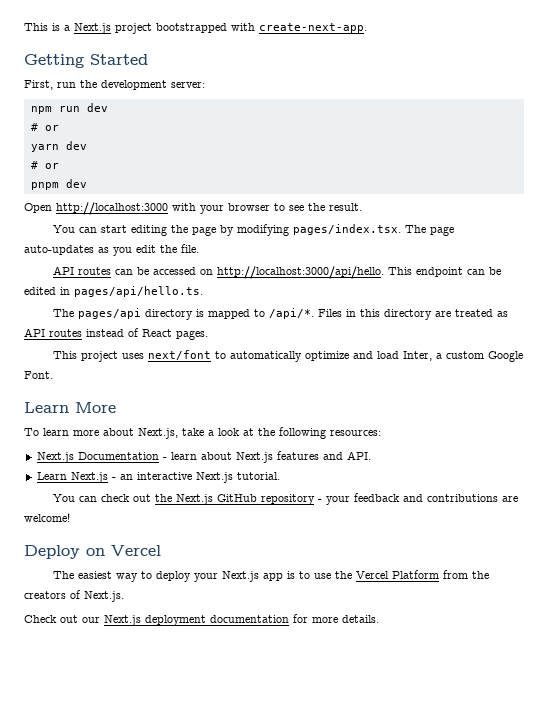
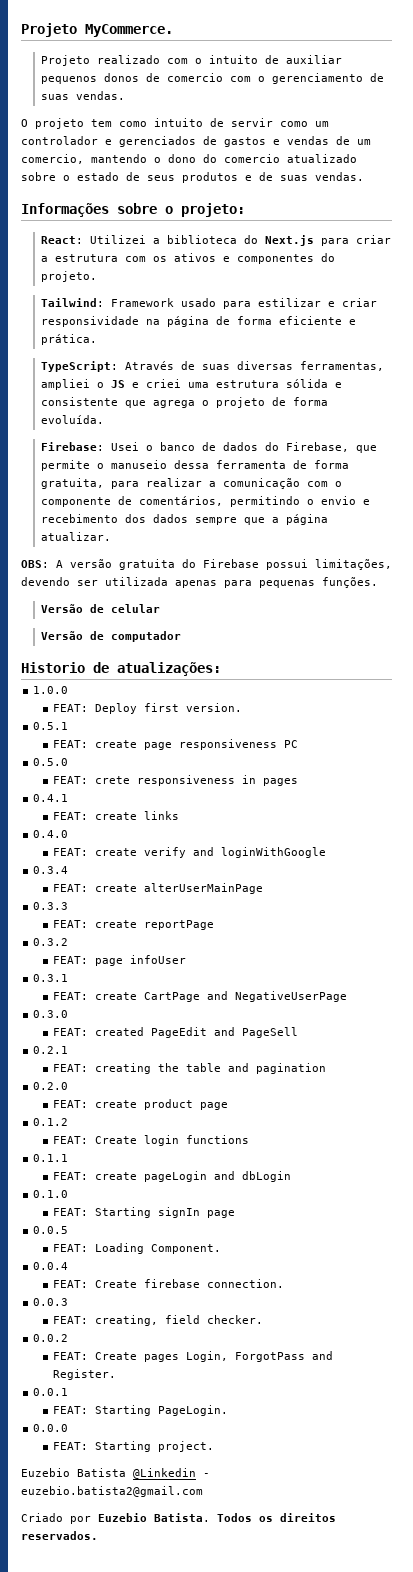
[24,23,367,34] [24,54,148,68] [24,80,205,90] [30,103,108,114] [30,123,59,131] [30,141,87,152] [30,161,59,169] [30,179,87,190] [24,202,362,215] [53,224,455,236] [24,244,199,256] [53,266,502,279] [24,286,203,297] [53,308,509,320] [24,328,208,340] [53,350,524,362] [24,371,53,379] [24,402,116,413] [24,427,381,439] [36,451,371,463] [36,472,280,483] [53,493,519,505] [24,513,70,522] [24,545,161,559] [53,570,490,582] [24,590,124,602] [24,614,379,626] This is a Next.js project bootstrapped with create-next-app. // Getting Started // First, run the development server: // npm run dev // # or // yarn dev // # or // pnpm dev // Open http://localhost:3000 with your browser to see the result. // You can start editing the page by modifying pages/index.tsx. The page auto-updates as you edit the file. // API routes can be accessed on http://localhost:3000/api/hello. This endpoint can be edited in pages/api/hello.ts. // The pages/api directory is mapped to /api/*. Files in this directory are treated as API routes instead of React pages. // This project uses next/font to automatically optimize and load Inter, a custom Google Font. // Learn More // To learn more about Next.js, take a look at the following resources: // Next.js Documentation - learn about Next.js features and API. // Learn Next.js - an interactive Next.js tutorial. // You can check out the Next.js GitHub repository - your feedback and contributions are welcome! // Deploy on Vercel // The easiest way to deploy your Next.js app is to use the Vercel Platform from the creators of Next.js. // Check out our Next.js deployment documentation for more details. -> [21,23,173,37] [40,55,342,66] [40,73,384,84] [40,91,125,100] [21,118,329,129] [21,136,371,147] [21,154,357,164] [21,172,364,183] [21,203,245,217] [40,235,391,246] [40,253,335,264] [40,271,97,282] [40,298,377,309] [40,316,356,327] [40,334,97,345] [40,361,384,372] [40,379,342,390] [40,397,328,408] [40,415,104,424] [40,442,377,453] [40,460,349,471] [40,478,342,489] [40,496,370,507] [40,514,328,525] [40,532,111,541] [21,559,392,570] [21,577,378,588] [40,604,160,613] [40,631,181,642] [21,662,221,676] [33,686,69,694] [52,703,242,714] [33,722,69,730] [52,739,298,750] [33,758,69,766] [52,775,298,786] [33,794,69,802] [52,811,179,820] [33,830,69,838] [52,847,326,858] [33,866,69,874] [52,883,263,894] [33,902,69,910] [52,920,214,930] [33,938,69,946] [52,955,186,966] [33,974,69,982] [52,991,347,1002] [33,1010,69,1018] [52,1027,298,1038] [33,1046,69,1054] [52,1063,326,1074] [33,1082,69,1090] [52,1099,228,1110] [33,1118,69,1126] [52,1135,249,1146] [33,1154,69,1162] [52,1171,291,1182] [33,1190,69,1198] [52,1207,235,1218] [33,1226,69,1234] [52,1243,221,1254] [33,1262,69,1270] [52,1279,284,1288] [33,1298,69,1306] [52,1315,263,1326] [33,1334,69,1342] [52,1351,333,1362] [52,1369,116,1380] [33,1388,69,1396] [52,1405,228,1416] [33,1424,69,1432] [52,1441,214,1452] [21,1468,210,1479] [21,1486,203,1497] [21,1513,336,1524] [21,1531,98,1540] Projeto MyCommerce. // Projeto realizado com o intuito de auxiliar pequenos donos de comercio com o gerenciamento de suas vendas. // O projeto tem como intuito de servir como um controlador e gerenciados de gastos e vendas de um comercio, mantendo o dono do comercio atualizado sobre o estado de seus produtos e de suas vendas. // Informações sobre o projeto: // React: Utilizei a biblioteca do Next.js para criar a estrutura com os ativos e componentes do projeto. // Tailwind: Framework usado para estilizar e criar responsividade na página de forma eficiente e prática. // TypeScript: Através de suas diversas ferramentas, ampliei o JS e criei uma estrutura sólida e consistente que agrega o projeto de forma evoluída. // Firebase: Usei o banco de dados do Firebase, que permite o manuseio dessa ferramenta de forma gratuita, para realizar a comunicação com o componente de comentários, permitindo o envio e recebimento dos dados sempre que a página atualizar. // OBS: A versão gratuita do Firebase possui limitações, devendo ser utilizada apenas para pequenas funções. // Versão de celular // Versão de computador // Historio de atualizações: // 1.0.0 // FEAT: Deploy first version. // 0.5.1 // FEAT: create page responsiveness PC // 0.5.0 // FEAT: crete responsiveness in pages // 0.4.1 // FEAT: create links // 0.4.0 // FEAT: create verify and loginWithGoogle // 0.3.4 // FEAT: create alterUserMainPage // 0.3.3 // FEAT: create reportPage // 0.3.2 // FEAT: page infoUser // 0.3.1 // FEAT: create CartPage and NegativeUserPage // 0.3.0 // FEAT: created PageEdit and PageSell // 0.2.1 // FEAT: creating the table and pagination // 0.2.0 // FEAT: create product page // 0.1.2 // FEAT: Create login functions // 0.1.1 // FEAT: create pageLogin and dbLogin // 0.1.0 // FEAT: Starting signIn page // 0.0.5 // FEAT: Loading Component. // 0.0.4 // FEAT: Create firebase connection. // 0.0.3 // FEAT: creating, field checker. // 0.0.2 // FEAT: Create pages Login, ForgotPass and Register. // 0.0.1 // FEAT: Starting PageLogin. // 0.0.0 // FEAT: Starting project. // Euzebio Batista @Linkedin - euzebio.batista2@gmail.com // Criado por Euzebio Batista. Todos os direitos reservados.

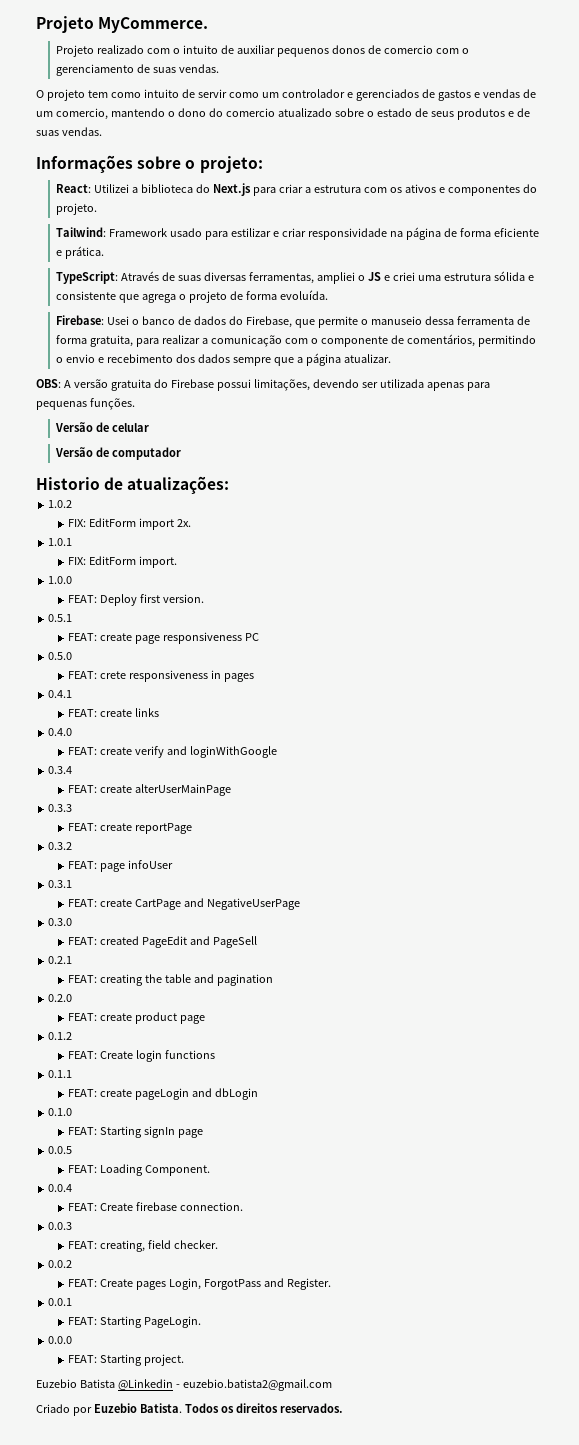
(221, 669) none -> [48,500,73,508] [68,518,191,530] [48,538,73,546] [68,556,177,568] // 1.0.2 // FIX: EditForm import 2x. // 1.0.1 // FIX: EditForm import.

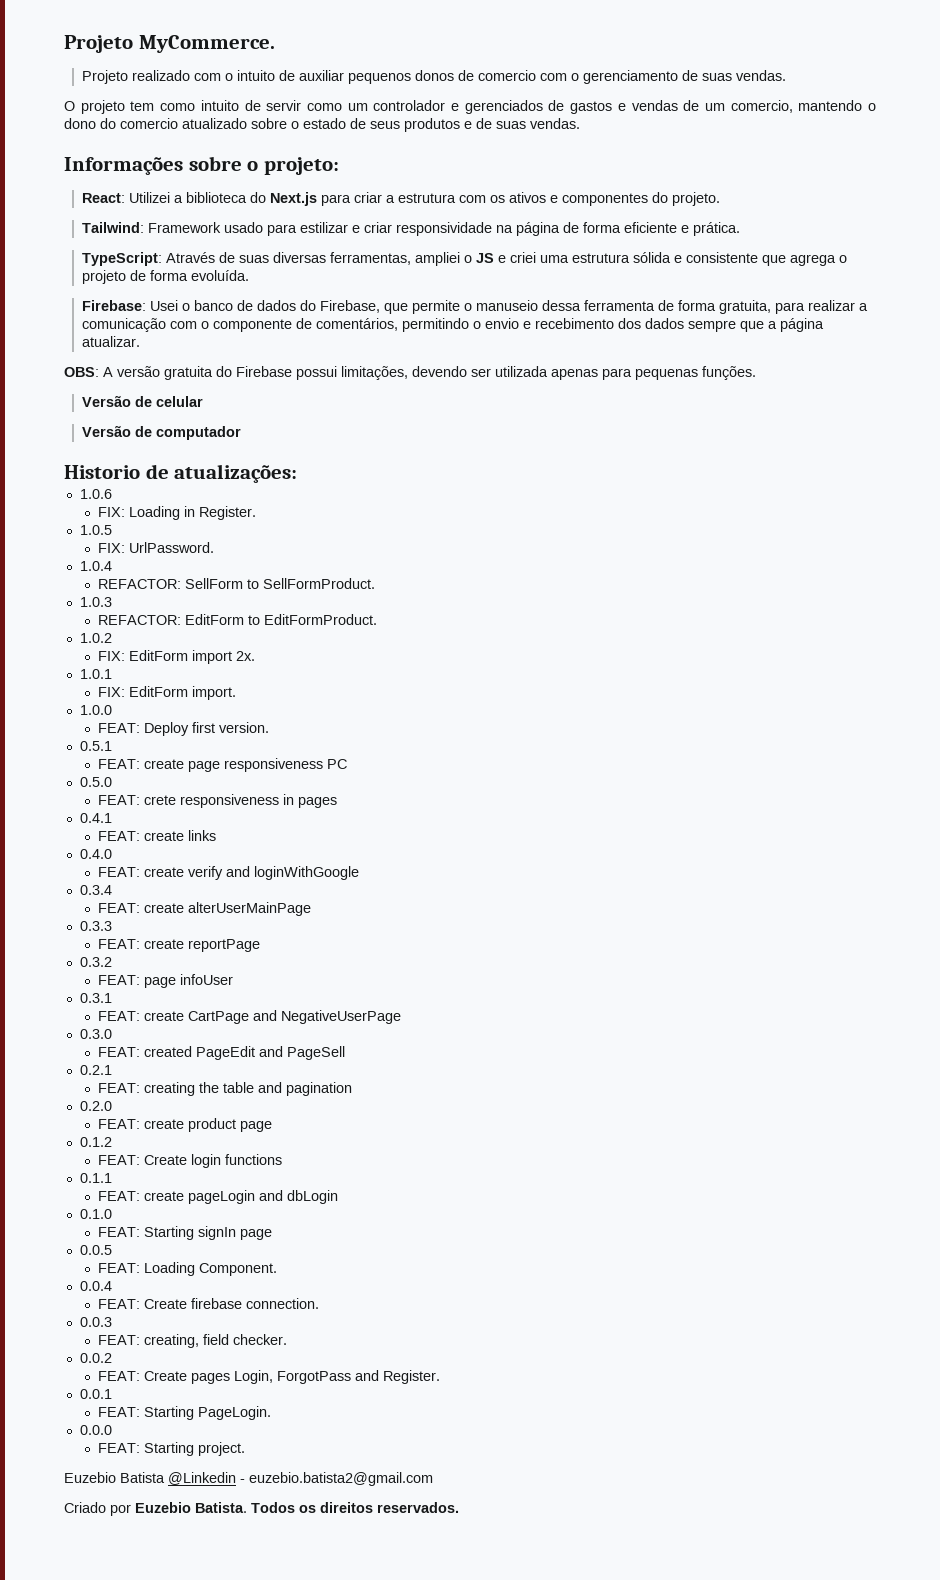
(230, 485) none -> [79,489,112,499] [98,506,257,520] [79,525,112,535] [98,542,215,553] [79,561,112,571] [98,578,376,589] [79,597,112,607] [98,614,378,625] // 1.0.6 // FIX: Loading in Register. // 1.0.5 // FIX: UrlPassword. // 1.0.4 // REFACTOR: SellForm to SellFormProduct. // 1.0.3 // REFACTOR: EditForm to EditFormProduct.

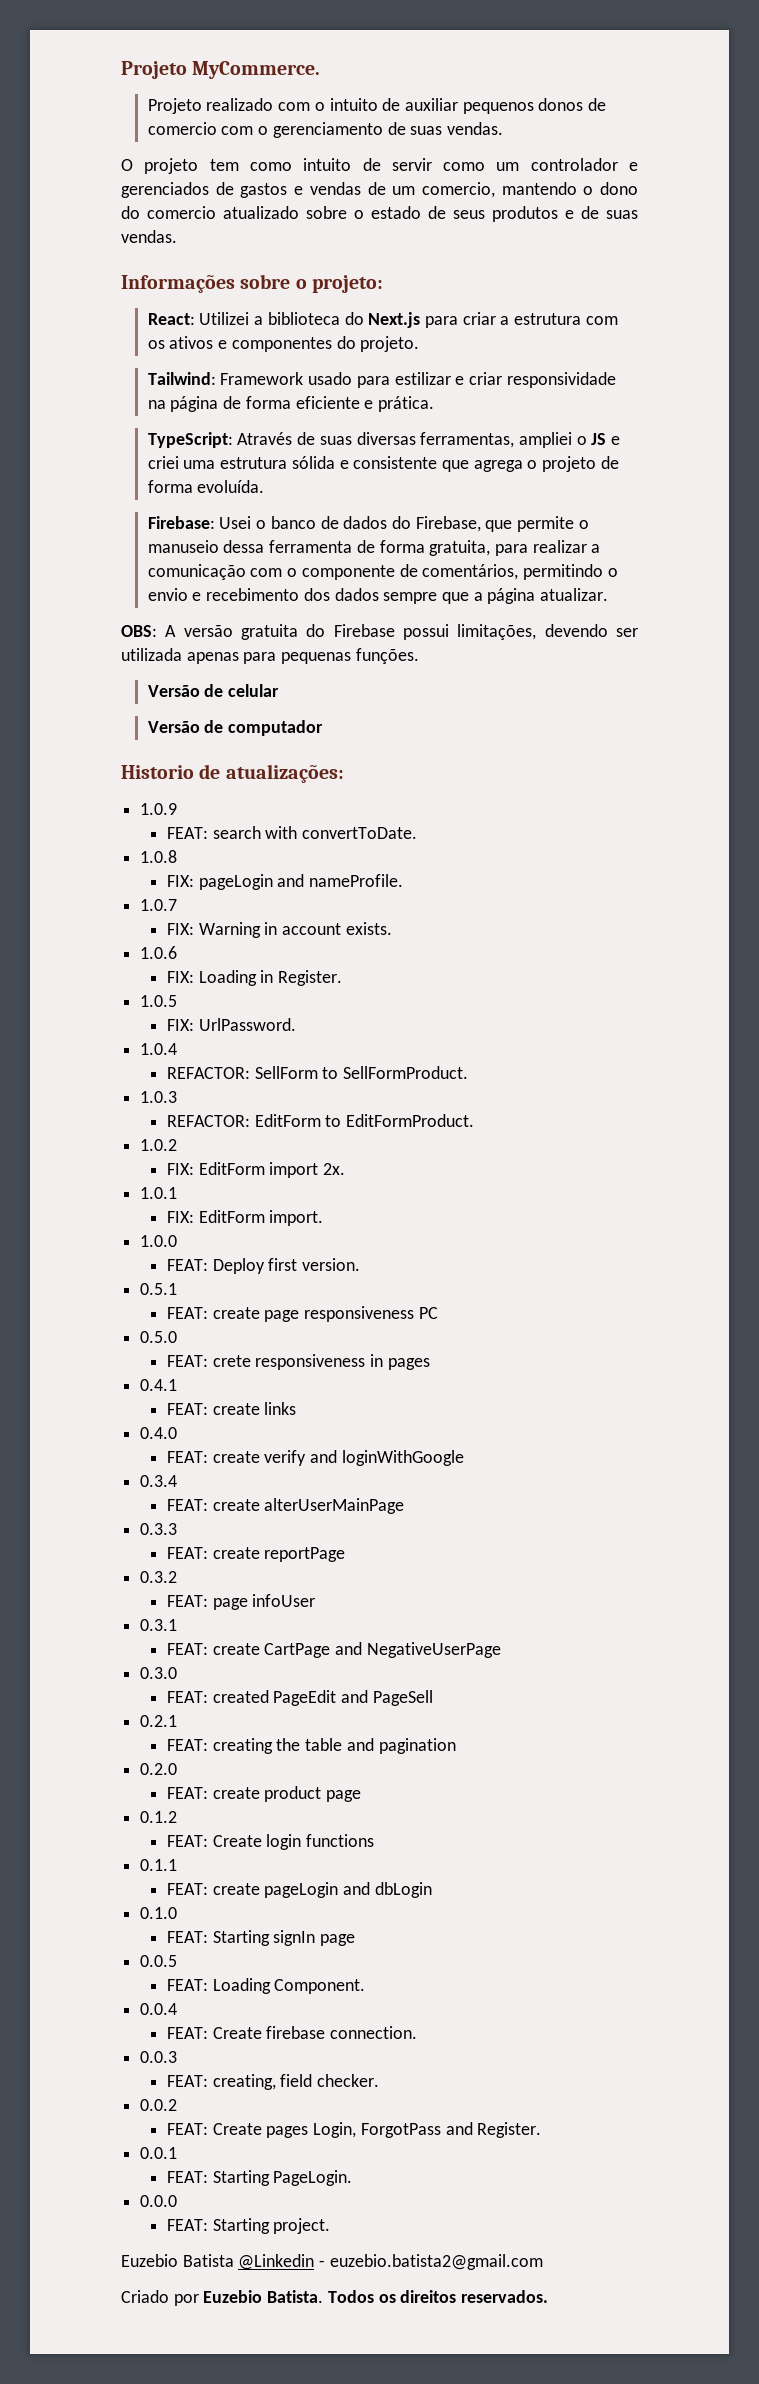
(298, 473) none -> [140,803,178,815] [166,826,418,839] [140,850,178,863] [166,874,404,890] [140,899,178,911] [166,922,392,938] // 1.0.9 // FEAT: search with convertToDate. // 1.0.8 // FIX: pageLogin and nameProfile. // 1.0.7 // FIX: Warning in account exists.

